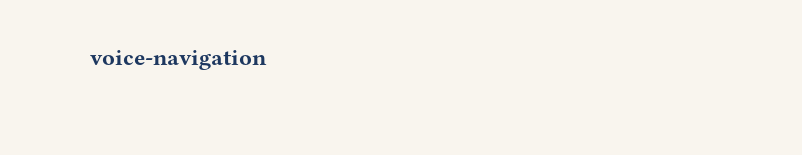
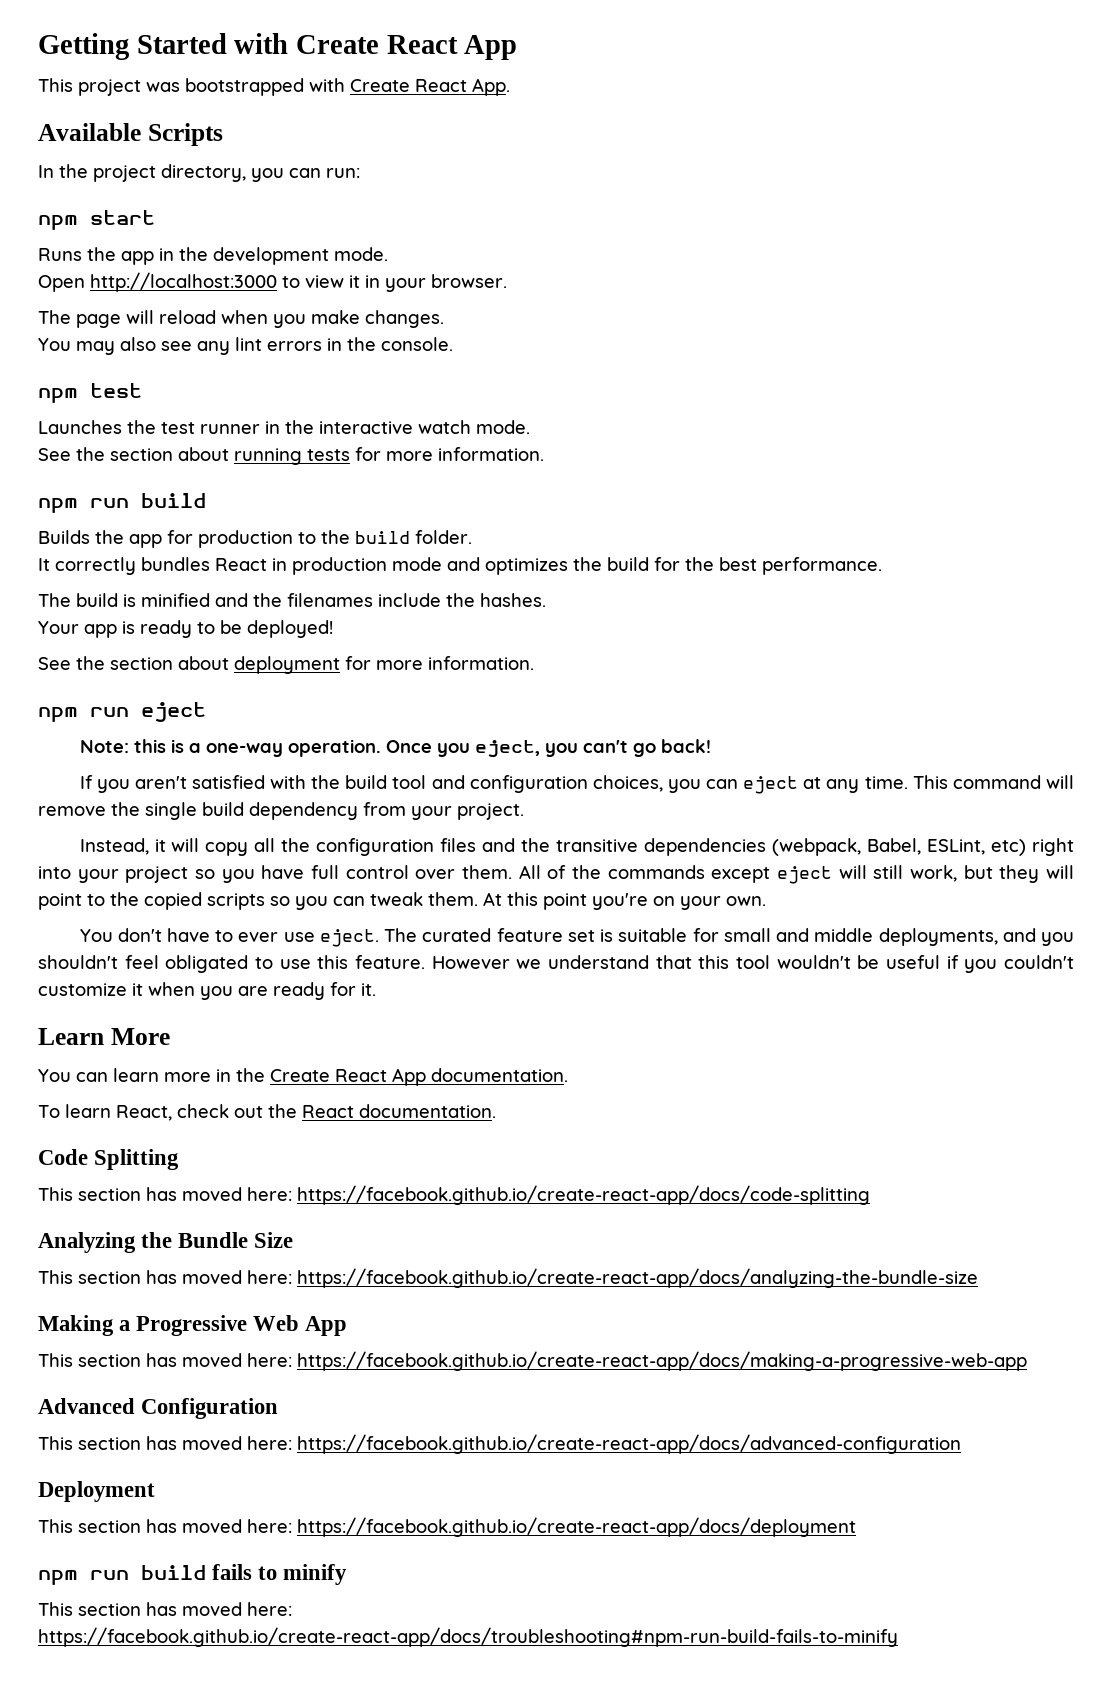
[90,50,267,70] voice-navigation -> [38,33,518,60] [38,78,510,96] [38,123,223,146] [38,164,360,182] [38,210,155,230] [38,247,388,265] [38,272,507,292] [38,310,444,328] [38,337,453,355] [38,383,142,403] [38,420,530,434] [38,447,544,465] [38,493,206,513] [38,530,472,548] [38,557,882,575] [38,593,546,607] [38,620,333,638] [38,656,534,674] [38,702,206,722] [79,739,711,758] [79,775,1074,794] [38,802,524,820] [79,838,1074,856] [38,865,1074,884] [38,892,766,910] [79,928,1074,947] [38,955,1074,973] [38,982,376,1000] [38,1028,170,1045] [38,1068,568,1086] [38,1104,496,1121] [38,1149,180,1170] [38,1185,870,1205] [38,1232,294,1253] [38,1268,978,1288] [38,1315,348,1336] [38,1351,1027,1371] [38,1398,279,1419] [38,1434,961,1454] [38,1481,155,1502] [38,1517,856,1537] [38,1564,348,1585] [38,1602,292,1616] [38,1627,898,1647] Getting Started with Create React App // This project was bootstrapped with Create React App. // Available Scripts // In the project directory, you can run: // npm start // Runs the app in the development mode. // Open http://localhost:3000 to view it in your browser. // The page will reload when you make changes. // You may also see any lint errors in the console. // npm test // Launches the test runner in the interactive watch mode. // See the section about running tests for more information. // npm run build // Builds the app for production to the build folder. // It correctly bundles React in production mode and optimizes the build for the best performance. // The build is minified and the filenames include the hashes. // Your app is ready to be deployed! // See the section about deployment for more information. // npm run eject // Note: this is a one-way operation. Once you eject, you can't go back! // If you aren't satisfied with the build tool and configuration choices, you can eject at any time. This command will remove the single build dependency from your project. // Instead, it will copy all the configuration files and the transitive dependencies (webpack, Babel, ESLint, etc) right into your project so you have full control over them. All of the commands except eject will still work, but they will point to the copied scripts so you can tweak them. At this point you're on your own. // You don't have to ever use eject. The curated feature set is suitable for small and middle deployments, and you shouldn't feel obligated to use this feature. However we understand that this tool wouldn't be useful if you couldn't customize it when you are ready for it. // Learn More // You can learn more in the Create React App documentation. // To learn React, check out the React documentation. // Code Splitting // This section has moved here: https://facebook.github.io/create-react-app/docs/code-splitting // Analyzing the Bundle Size // This section has moved here: https://facebook.github.io/create-react-app/docs/analyzing-the-bundle-size // Making a Progressive Web App // This section has moved here: https://facebook.github.io/create-react-app/docs/making-a-progressive-web-app // Advanced Configuration // This section has moved here: https://facebook.github.io/create-react-app/docs/advanced-configuration // Deployment // This section has moved here: https://facebook.github.io/create-react-app/docs/deployment // npm run build fails to minify // This section has moved here: https://facebook.github.io/create-react-app/docs/troubleshooting#npm-run-build-fails-to-minify

